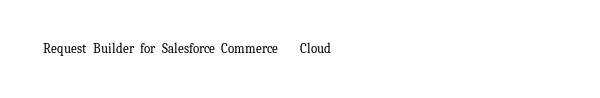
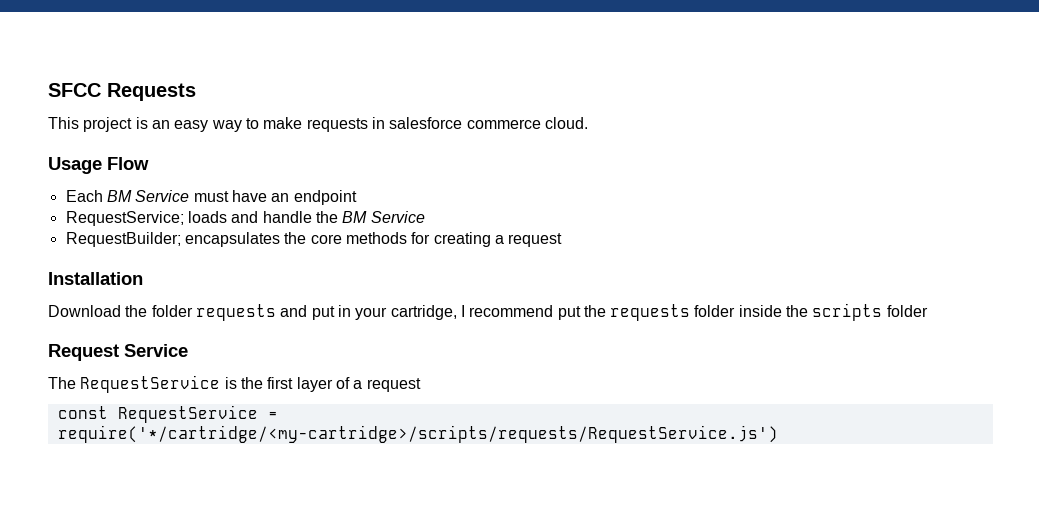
[43,42,331,56] Request Builder for Salesforce Commerce Cloud -> [48,83,196,101] [48,117,588,132] [48,157,149,174] [65,190,357,205] [65,211,425,226] [65,232,563,247] [48,272,143,285] [48,303,928,321] [48,344,188,361] [48,375,421,393] [57,405,278,423] [57,425,778,443] SFCC Requests // This project is an easy way to make requests in salesforce commerce cloud. // Usage Flow // Each BM Service must have an endpoint // RequestService; loads and handle the BM Service // RequestBuilder; encapsulates the core methods for creating a request // Installation // Download the folder requests and put in your cartridge, I recommend put the requests folder inside the scripts folder // Request Service // The RequestService is the first layer of a request // const RequestService = require('*/cartridge/<my-cartridge>/scripts/requests/RequestService.js')

